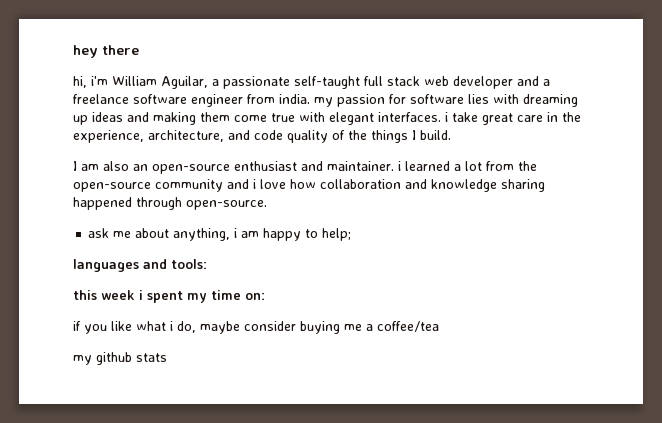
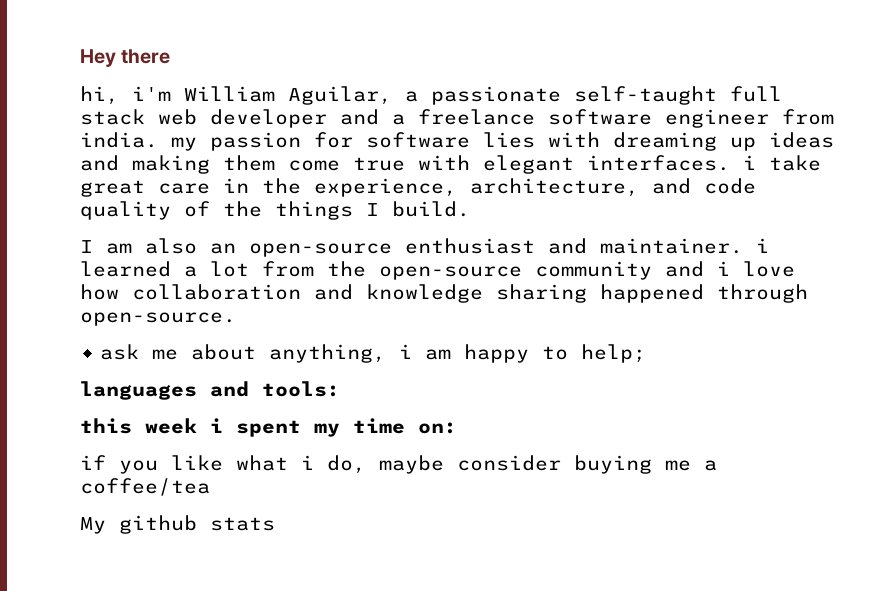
[73,45,98,58] hey -> [80,49,116,67] Hey
[73,355,92,365] my -> [80,517,106,534] My

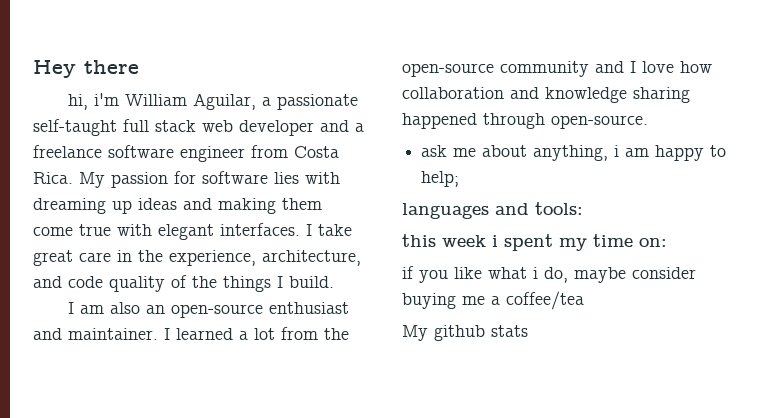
[80,132,197,151] india. my -> [294,146,339,158] [33,172,105,188] Costa Rica. My
[743,155,756,170] i -> [306,224,312,236] I
[756,238,769,253] i -> [164,328,170,340] I
[717,261,730,276] i -> [630,61,636,73] I

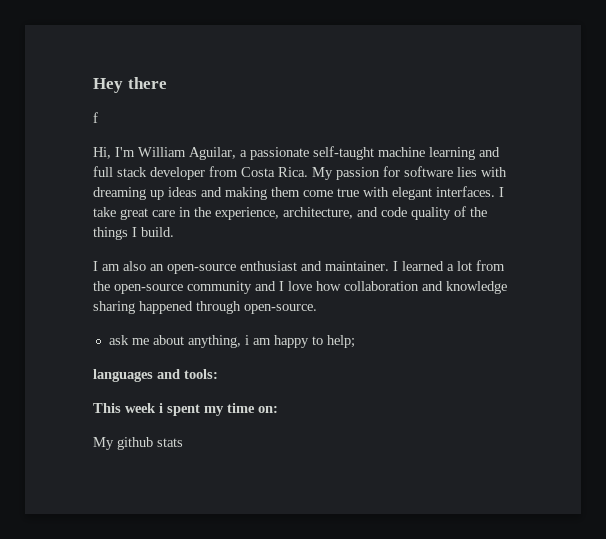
[68,93,120,110] hi, i'm -> [93,112,98,123] [93,147,135,159] f // Hi, I'm
[123,119,364,136] [33,145,245,162] full stack web developer and a freelance software engineer -> [378,147,500,160] [93,166,205,180] machine learning and full stack developer
[402,234,436,247] this -> [93,403,121,413] This
[402,266,696,283] [402,291,584,310] // if you like what i do, maybe consider buying me a coffee/tea -> (278, 409) none

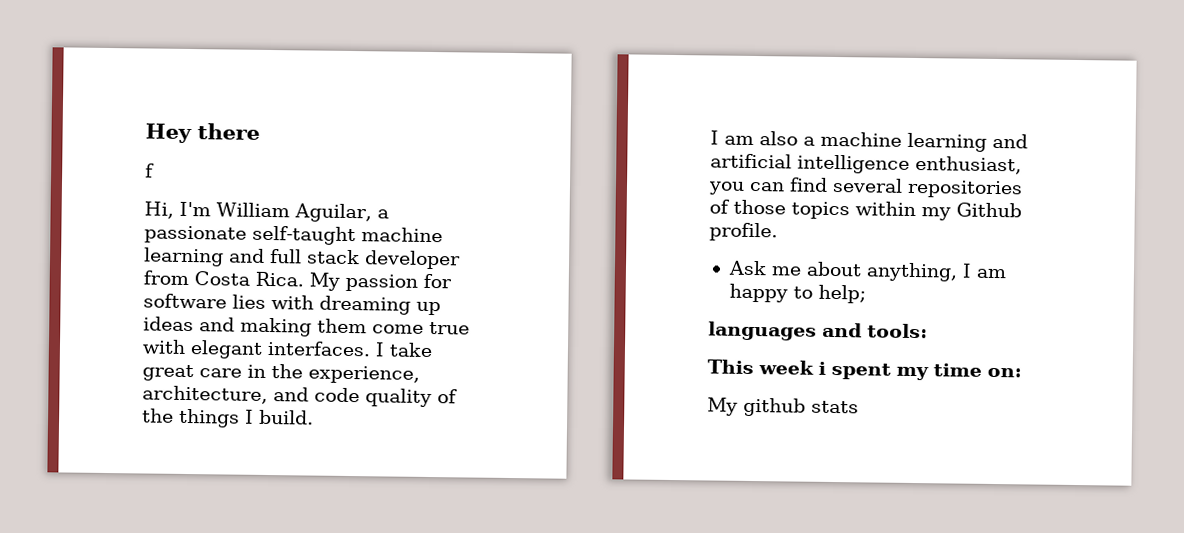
[150,260,505,274] [93,281,507,294] [93,301,317,314] [108,335,129,345] an open-source enthusiast and maintainer. I learned a lot from the open-source community and I love how collaboration and knowledge sharing happened through open-source. // ask -> [803,131,1028,152] [710,153,1022,175] [708,177,1023,199] [709,199,1022,221] [709,222,778,242] [727,260,767,276] a machine learning and artificial intelligence enthusiast, you can find several repositories of those topics within my Github profile. // Ask
[244,335,249,345] i -> [961,263,972,278] I

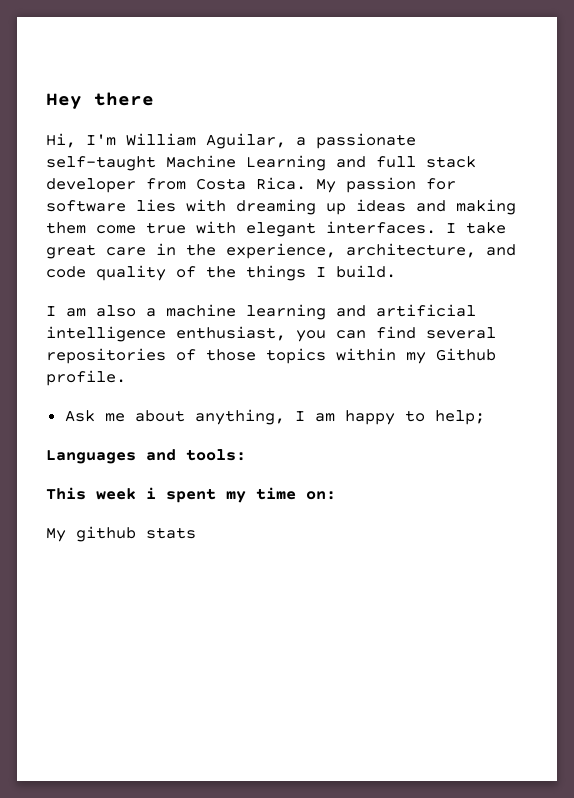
[145,163,155,178] // f -> (154, 99) none
[360,227,443,243] [143,247,224,267] machine learning -> [166,155,326,171] Machine Learning
[708,321,817,341] languages -> [46,450,136,464] Languages

